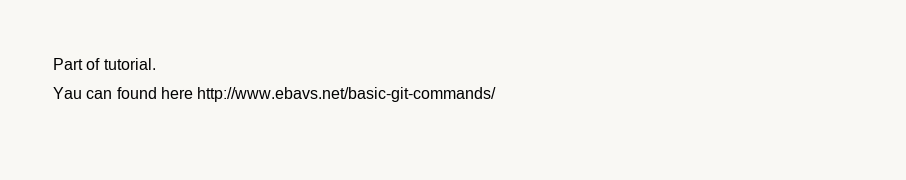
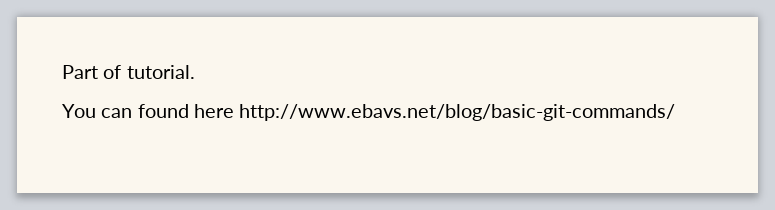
[53,87,82,99] Yau -> [62,104,96,118] You
[197,87,497,102] http://www.ebavs.net/basic-git-commands/ -> [239,104,676,121] http://www.ebavs.net/blog/basic-git-commands/

